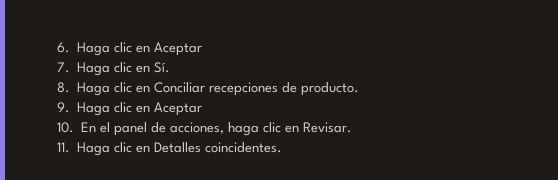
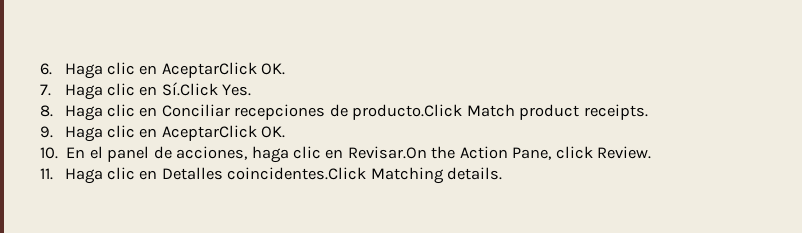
[154,42,203,56] Aceptar -> [161,62,286,78] AceptarClick OK.
[154,62,171,73] Sí. -> [161,82,252,96] Sí.Click Yes.
[301,82,360,96] producto. -> [352,104,648,120] producto.Click Match product receipts.
[154,102,203,116] Aceptar -> [161,125,286,141] AceptarClick OK.
[303,122,353,133] Revisar. -> [347,146,652,160] Revisar.On the Action Pane, click Review.
[205,142,283,153] coincidentes. -> [227,167,503,184] coincidentes.Click Matching details.

